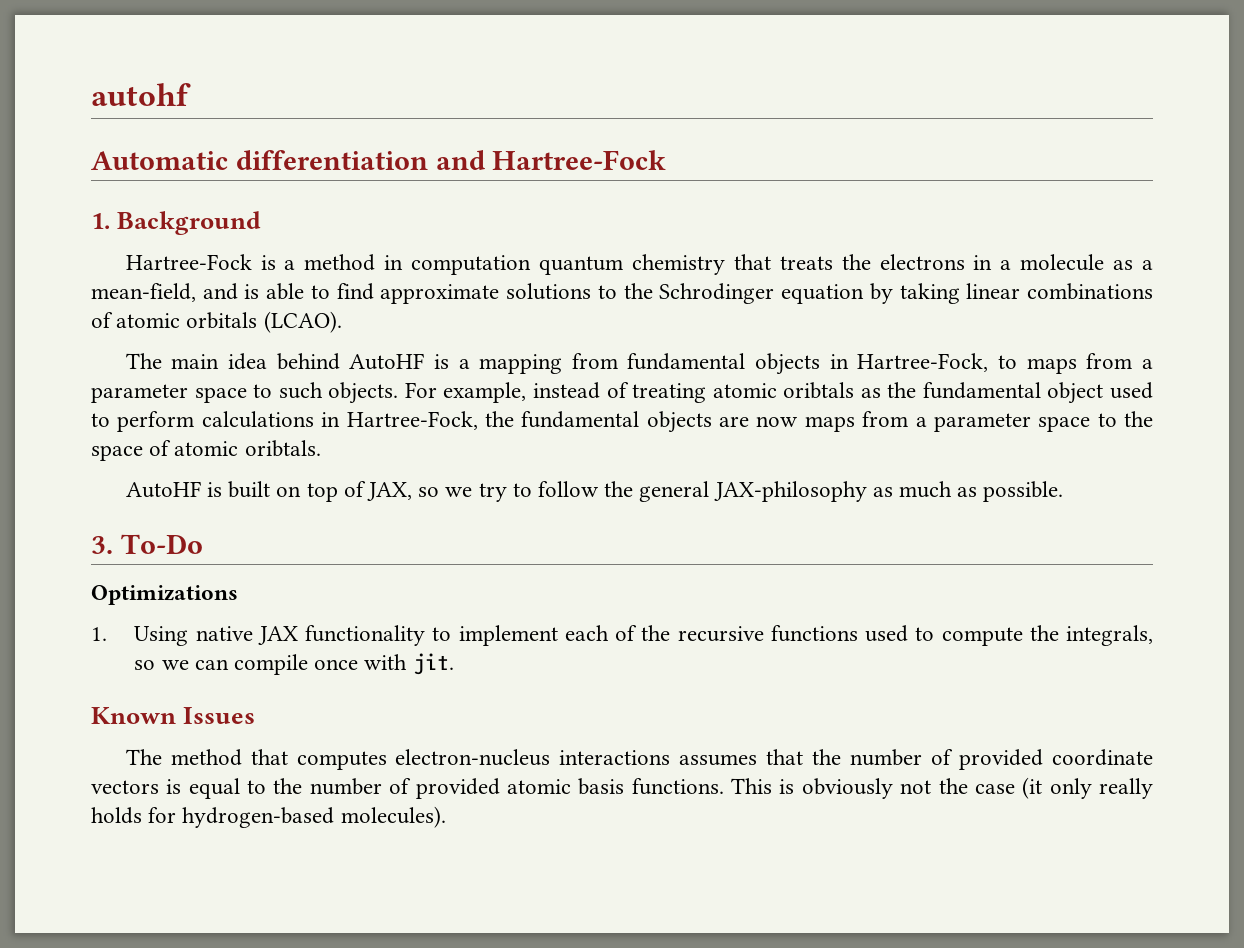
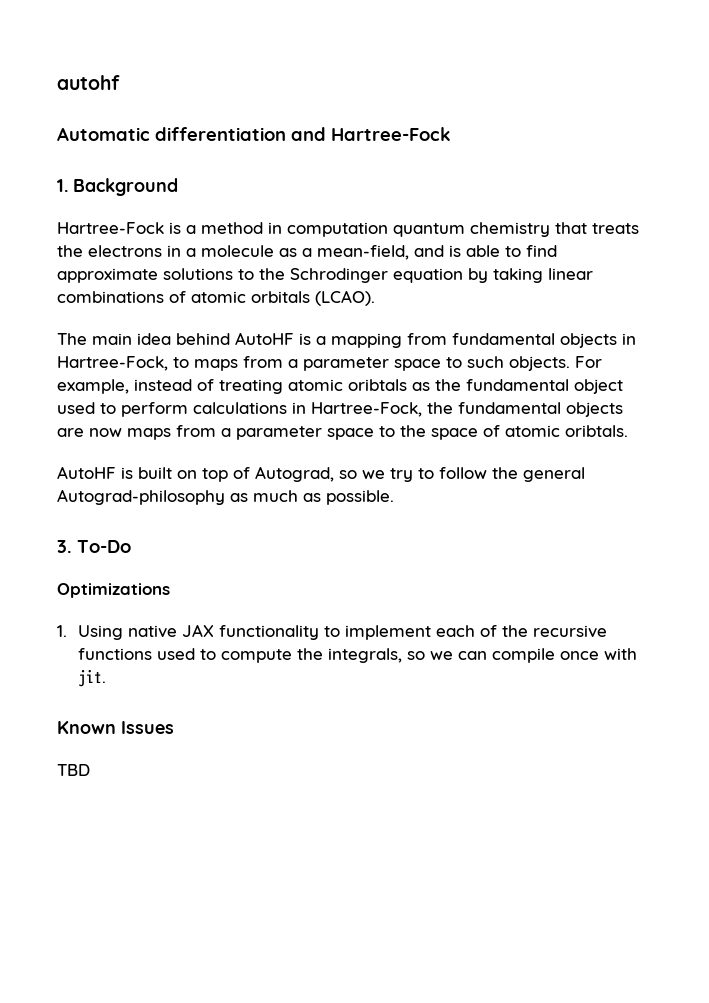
[366,482,412,501] JAX, -> [255,466,334,482] Autograd,
[713,481,867,502] JAX-philosophy -> [57,489,225,505] Autograd-philosophy
[125,749,1154,770] [91,777,1153,799] [91,806,446,828] The method that computes electron-nucleus interactions assumes that the number of provided coordinate vectors is equal to the number of provided atomic basis functions. This is obviously not the case (it only really holds for hydrogen-based molecules). -> [57,764,90,776] TBD

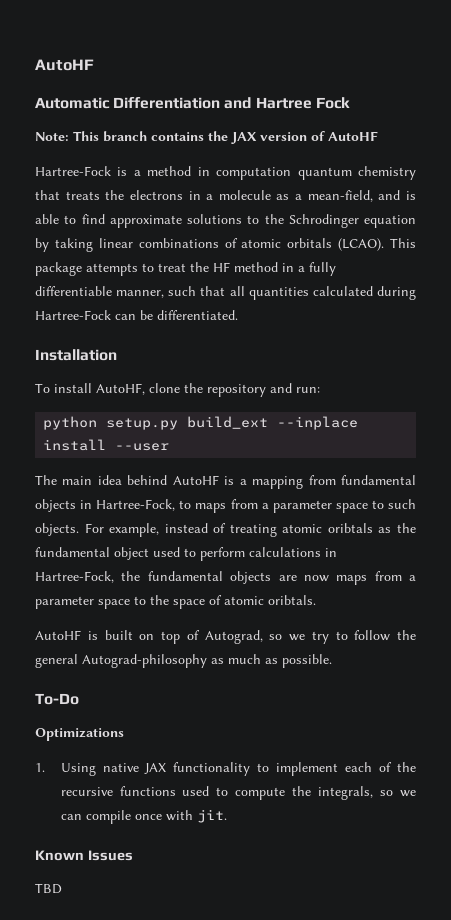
[57,75,120,90] autohf -> [35,59,94,71] AutoHF
[155,127,451,141] [57,178,178,196] differentiation and Hartree-Fock // 1. Background -> [113,97,350,109] [35,131,378,144] Differentiation and Hartree Fock // Note: This branch contains the JAX version of AutoHF
(375, 298) none -> [390,238,416,248] [35,262,336,276] [35,286,416,300] [35,310,238,320] [35,349,117,361] [35,383,320,397] [43,416,359,430] [43,439,170,451] This package attempts to treat the HF method in a fully differentiable manner, such that all quantities calculated during Hartree-Fock can be differentiated. // Installation // To install AutoHF, clone the repository and run: // python setup.py build_ext --inplace install --user
[57,540,72,553] 3. -> (332, 661) none

